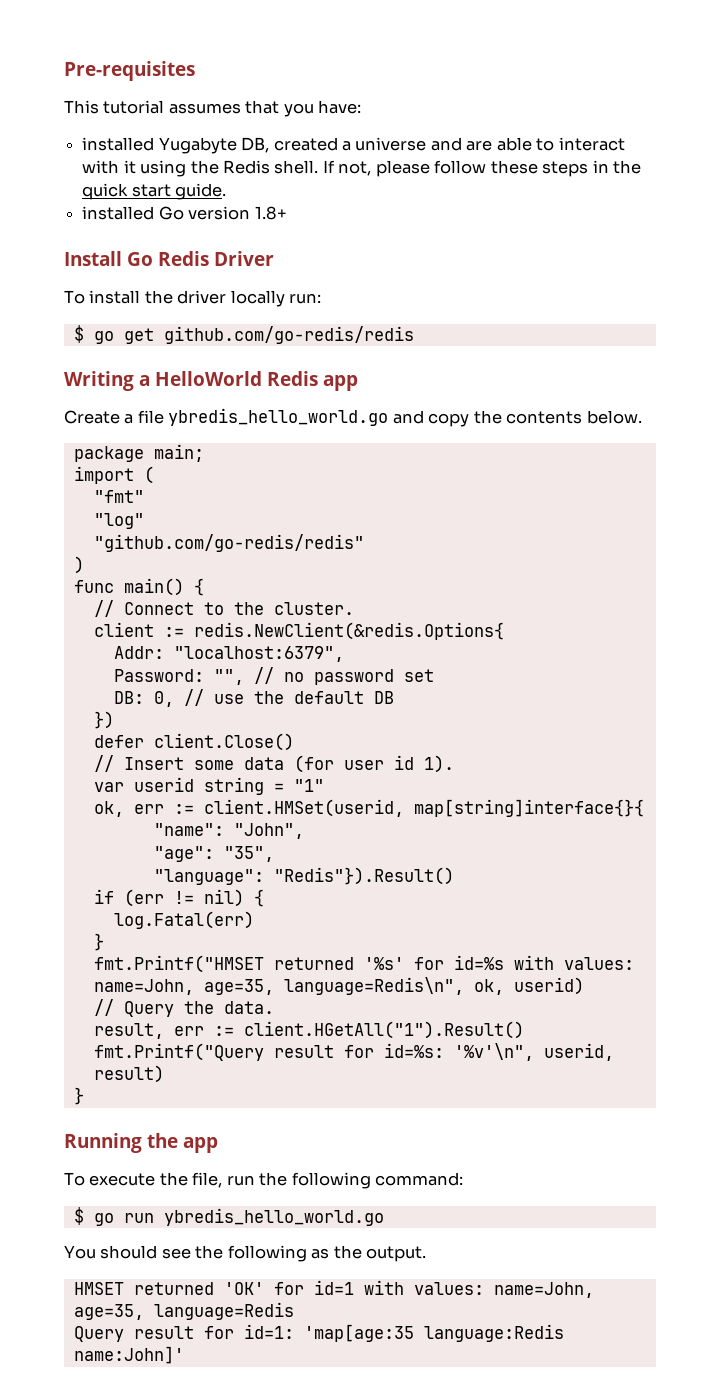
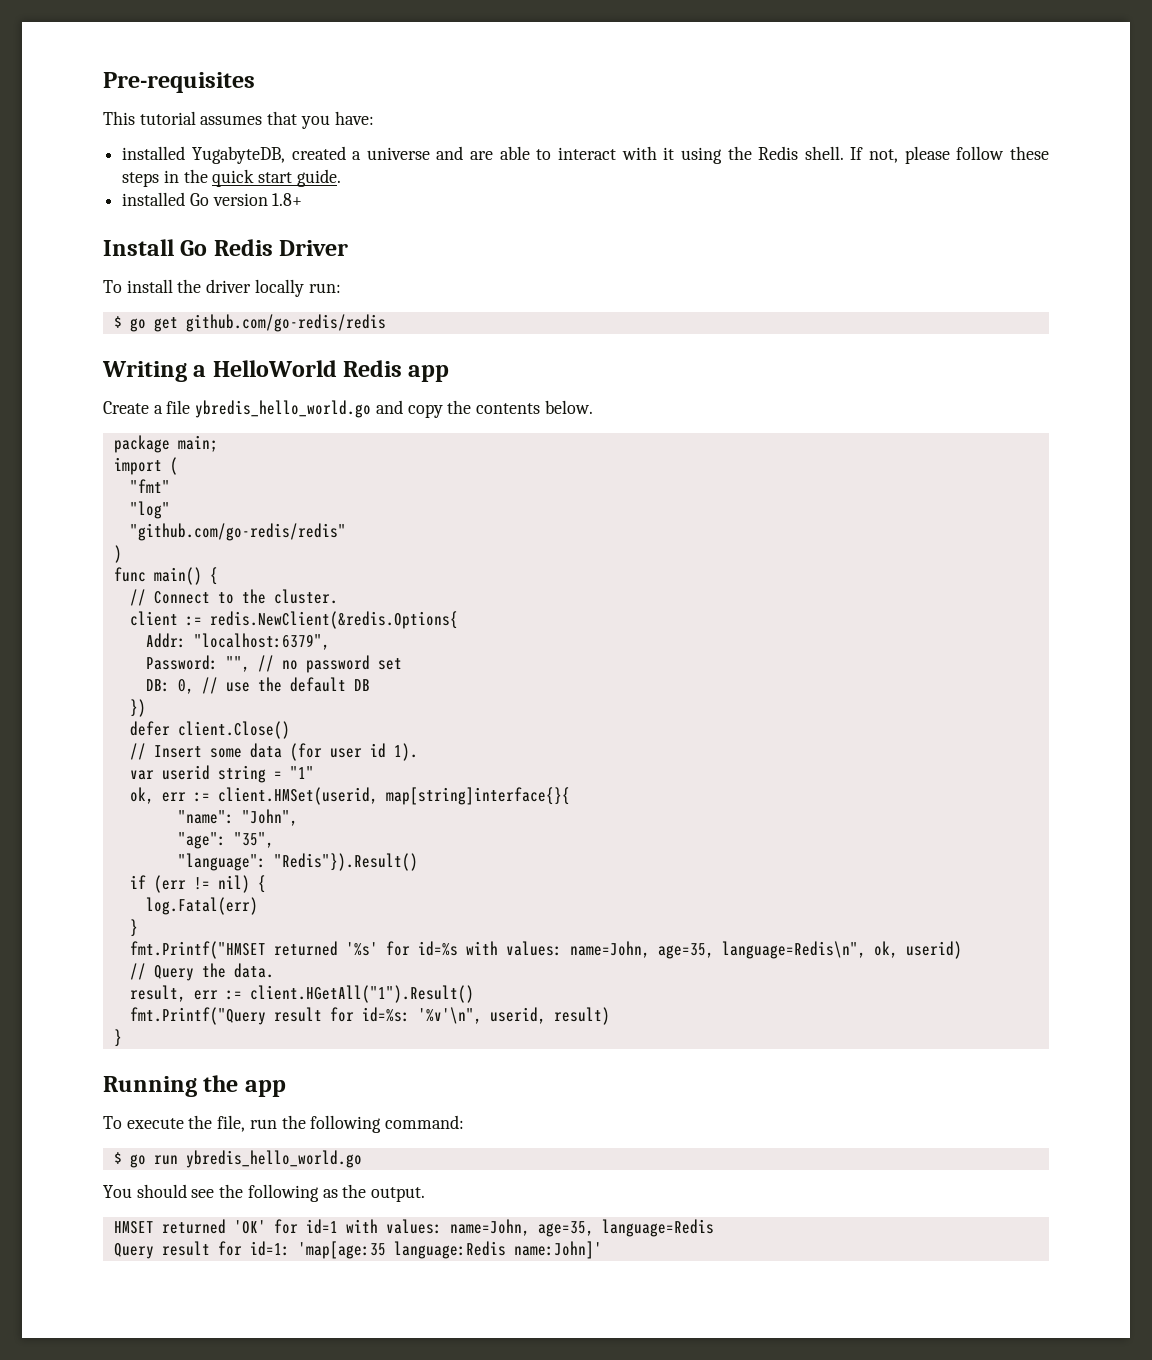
[158,137,270,154] Yugabyte DB, -> [191,146,285,164] YugabyteDB,

